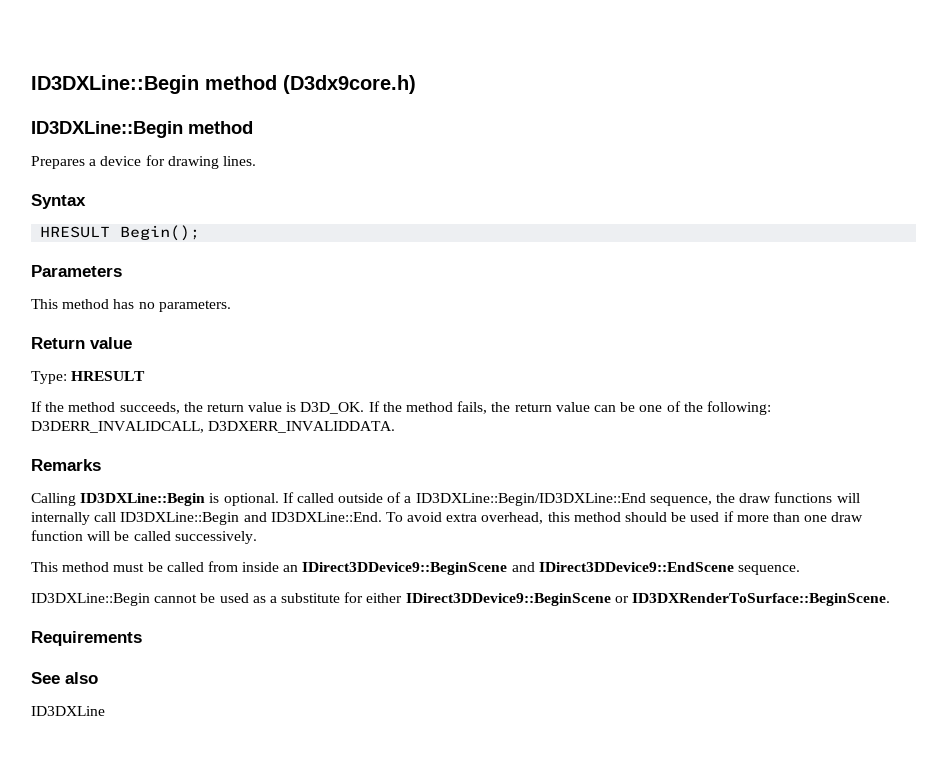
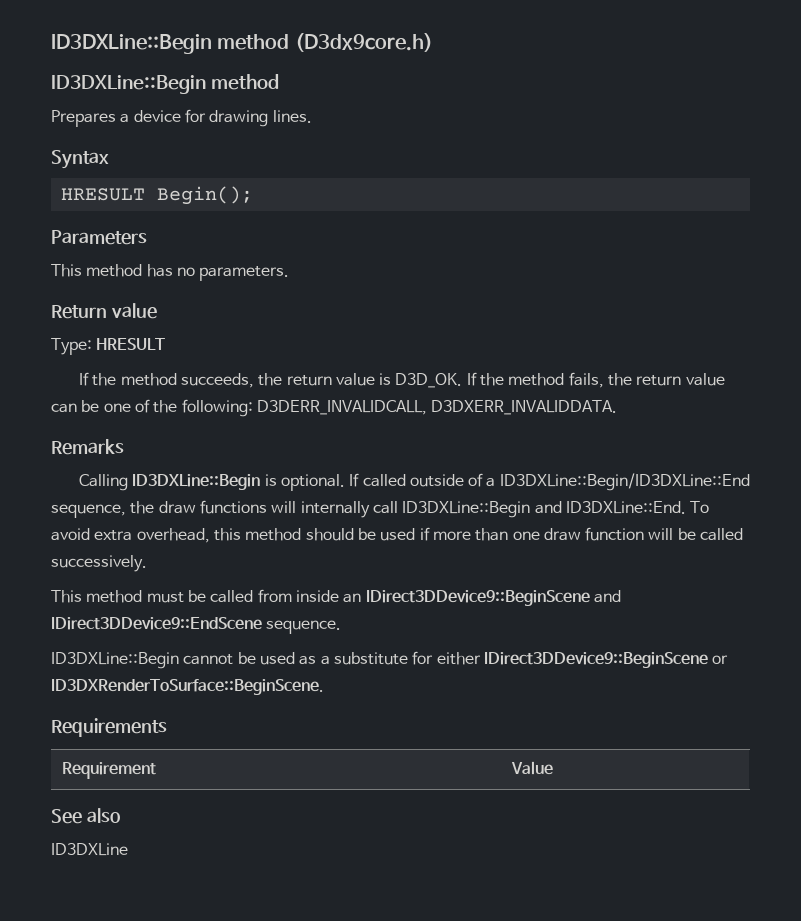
(142, 638) none -> [62,762,157,779] [511,761,554,775] // Requirement | Value

